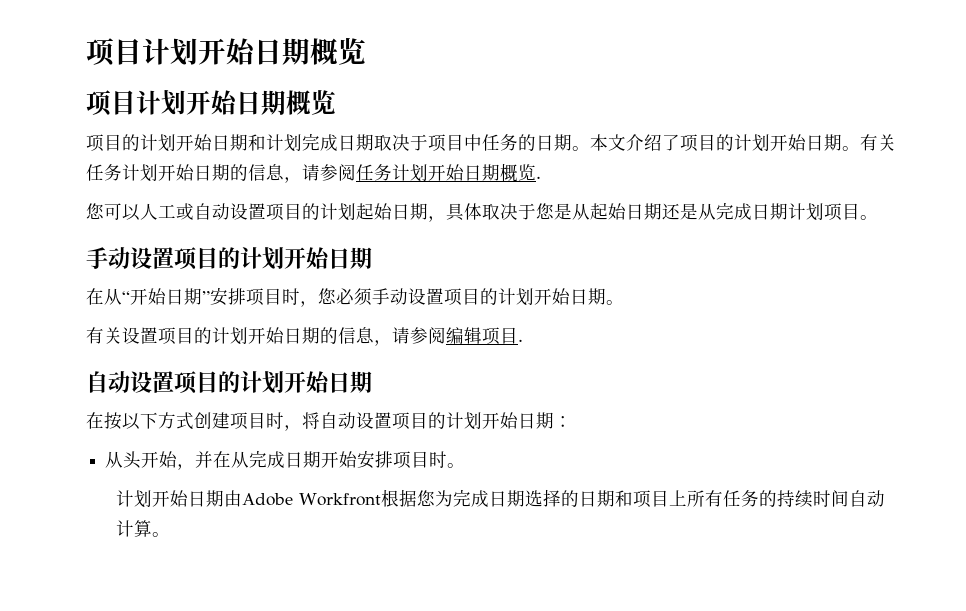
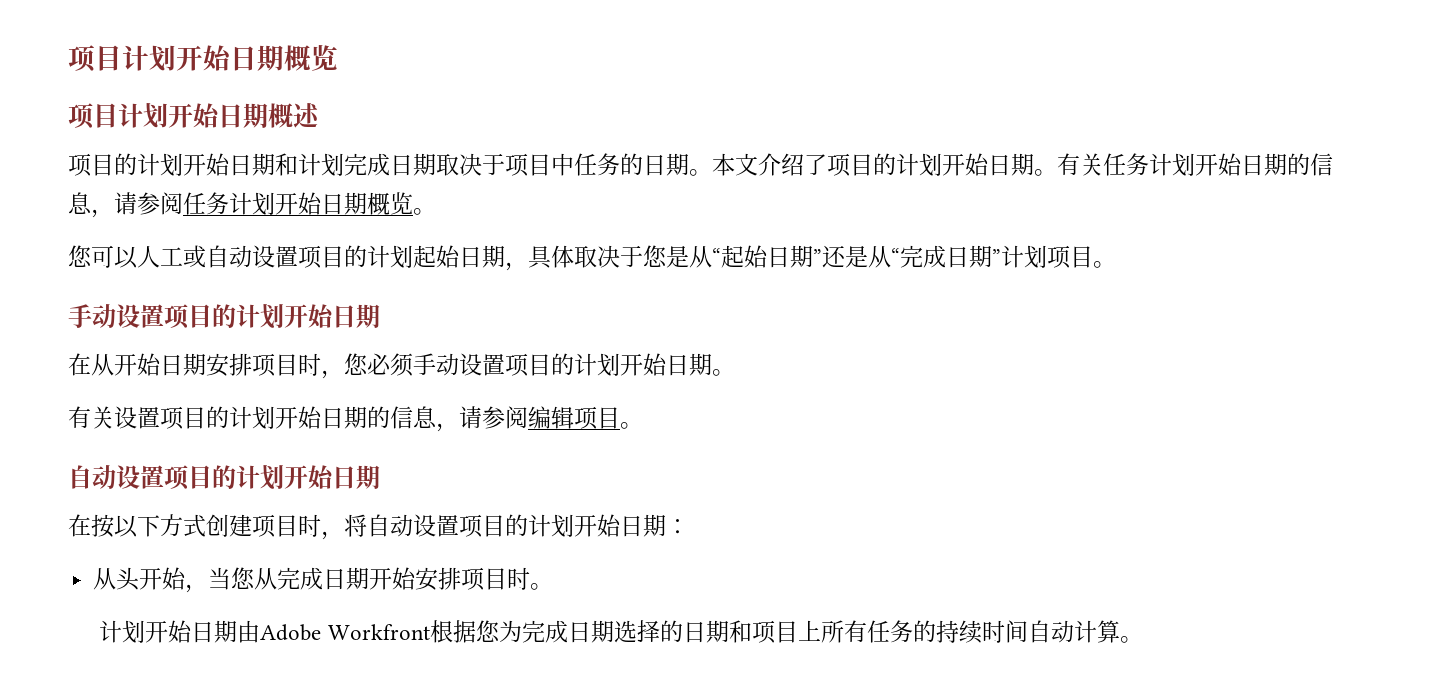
[311,90,336,115] 览 -> [293,103,320,128] 述
[536,176,541,179] . -> [413,208,436,215] 。
[590,202,788,220] 起始日期还是从完成日期 -> [712,245,1001,268] “起始日期”还是从“完成日期”
[122,288,210,305] “开始日期” -> [114,353,206,376] 开始日期
[518,339,523,342] . -> [620,422,643,429] 。
[195,451,232,468] 并在 -> [208,567,256,590] 当您

